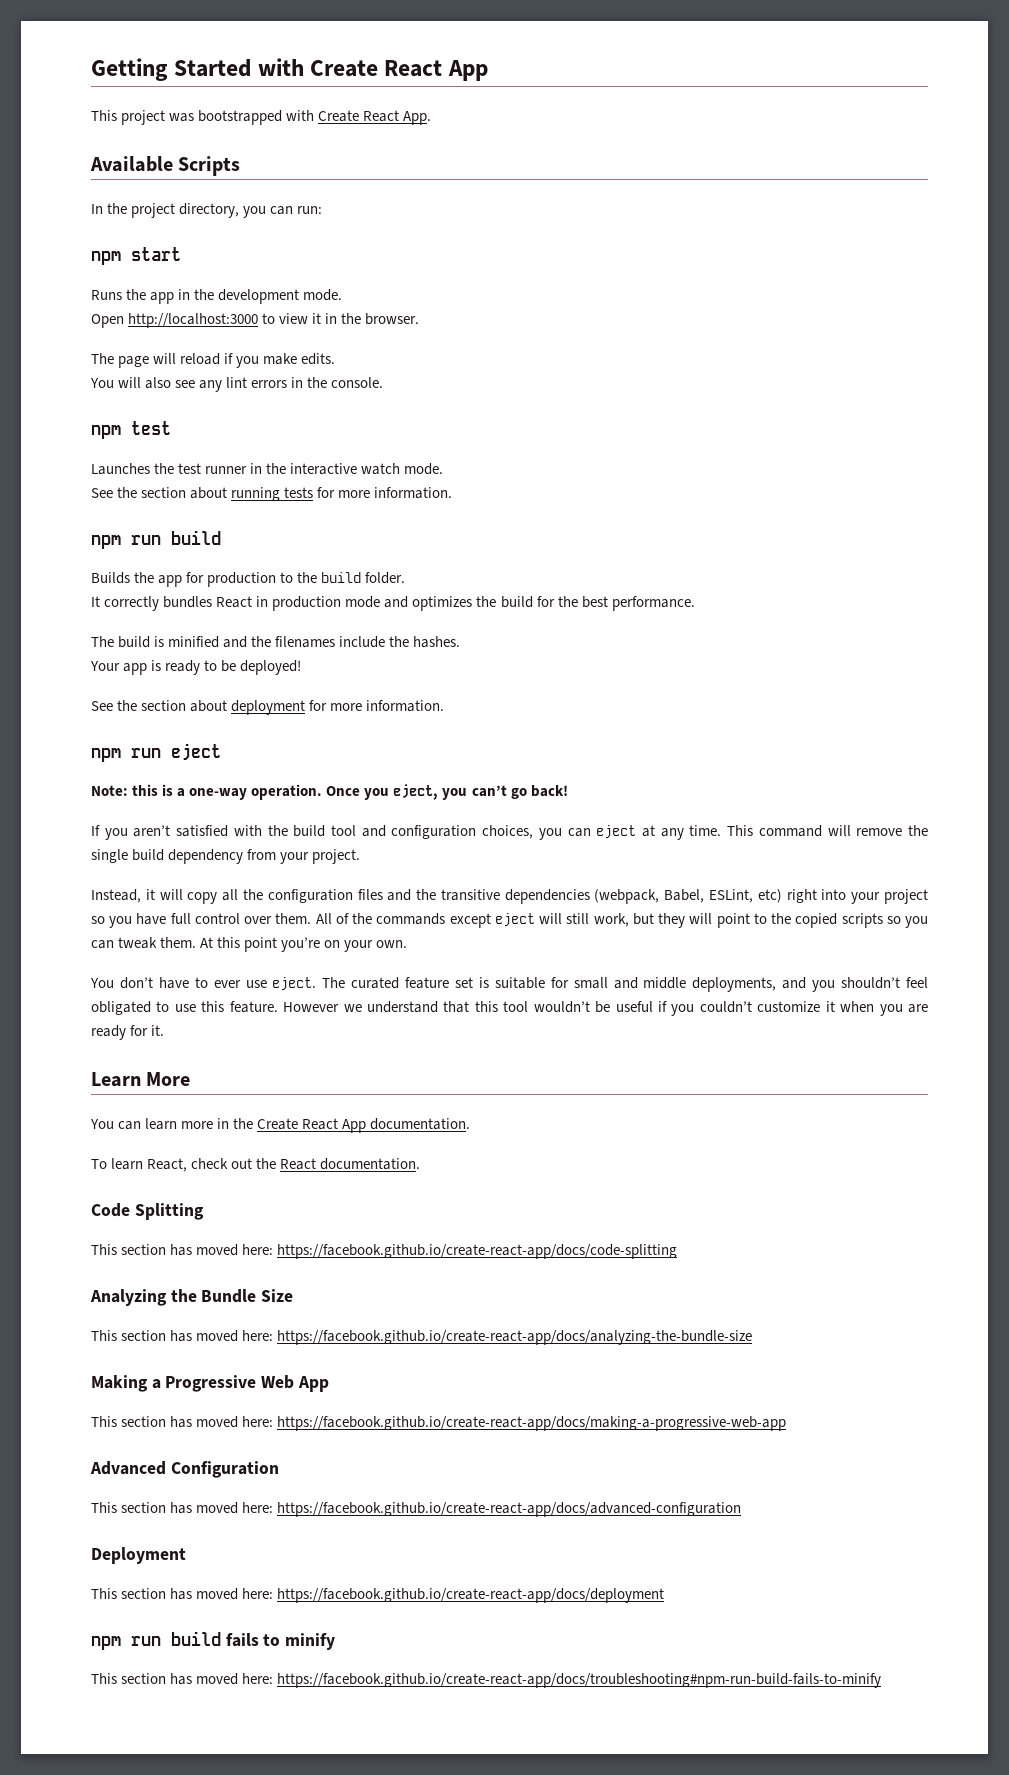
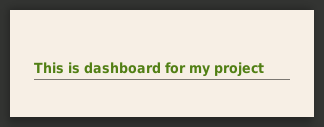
[91,58,488,81] [91,110,432,125] [90,156,241,176] [91,203,323,218] [91,247,181,265] [91,289,343,304] [91,313,420,328] [91,353,336,368] [90,377,384,392] [91,421,171,439] [91,463,444,475] [91,487,453,501] [91,530,221,549] [91,572,406,587] [91,596,695,611] [91,636,461,648] [90,660,302,675] [91,700,445,715] [91,743,221,762] [91,784,568,800] [91,825,928,840] [91,849,361,864] [91,889,928,904] [91,913,929,928] [91,937,408,952] [90,977,929,992] [91,1001,929,1016] [91,1025,165,1040] [91,1072,191,1087] [90,1118,471,1133] [91,1158,421,1172] [91,1203,204,1220] [91,1244,678,1259] [90,1289,294,1306] [91,1330,753,1345] [91,1375,329,1392] [91,1416,787,1431] [90,1461,279,1478] [91,1502,742,1517] [91,1547,186,1564] [91,1588,665,1603] [91,1631,336,1650] [91,1673,882,1688] Getting Started with Create React App // This project was bootstrapped with Create React App. // Available Scripts // In the project directory, you can run: // npm start // Runs the app in the development mode. // Open http://localhost:3000 to view it in the browser. // The page will reload if you make edits. // You will also see any lint errors in the console. // npm test // Launches the test runner in the interactive watch mode. // See the section about running tests for more information. // npm run build // Builds the app for production to the build folder. // It correctly bundles React in production mode and optimizes the build for the best performance. // The build is minified and the filenames include the hashes. // Your app is ready to be deployed! // See the section about deployment for more information. // npm run eject // Note: this is a one-way operation. Once you eject, you can’t go back! // If you aren’t satisfied with the build tool and configuration choices, you can eject at any time. This command will remove the single build dependency from your project. // Instead, it will copy all the configuration files and the transitive dependencies (webpack, Babel, ESLint, etc) right into your project so you have full control over them. All of the commands except eject will still work, but they will point to the copied scripts so you can tweak them. At this point you’re on your own. // You don’t have to ever use eject. The curated feature set is suitable for small and middle deployments, and you shouldn’t feel obligated to use this feature. However we understand that this tool wouldn’t be useful if you couldn’t customize it when you are ready for it. // Learn More // You can learn more in the Create React App documentation. // To learn React, check out the React documentation. // Code Splitting // This section has moved here: https://facebook.github.io/create-react-app/docs/code-splitting // Analyzing the Bundle Size // This section has moved here: https://facebook.github.io/create-react-app/docs/analyzing-the-bundle-size // Making a Progressive Web App // This section has moved here: https://facebook.github.io/create-react-app/docs/making-a-progressive-web-app // Advanced Configuration // This section has moved here: https://facebook.github.io/create-react-app/docs/advanced-configuration // Deployment // This section has moved here: https://facebook.github.io/create-react-app/docs/deployment // npm run build fails to minify // This section has moved here: https://facebook.github.io/create-react-app/docs/troubleshooting#npm-run-build-fails-to-minify -> [34,62,264,77] This is dashboard for my project

